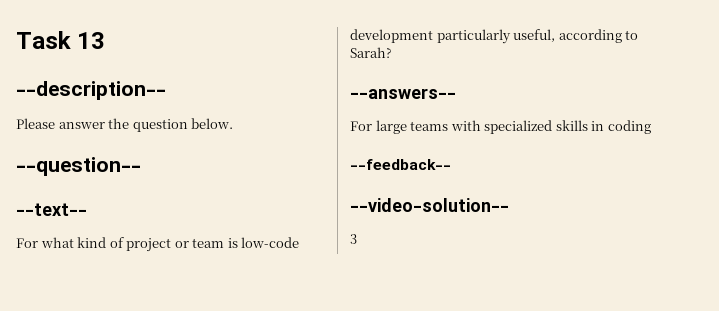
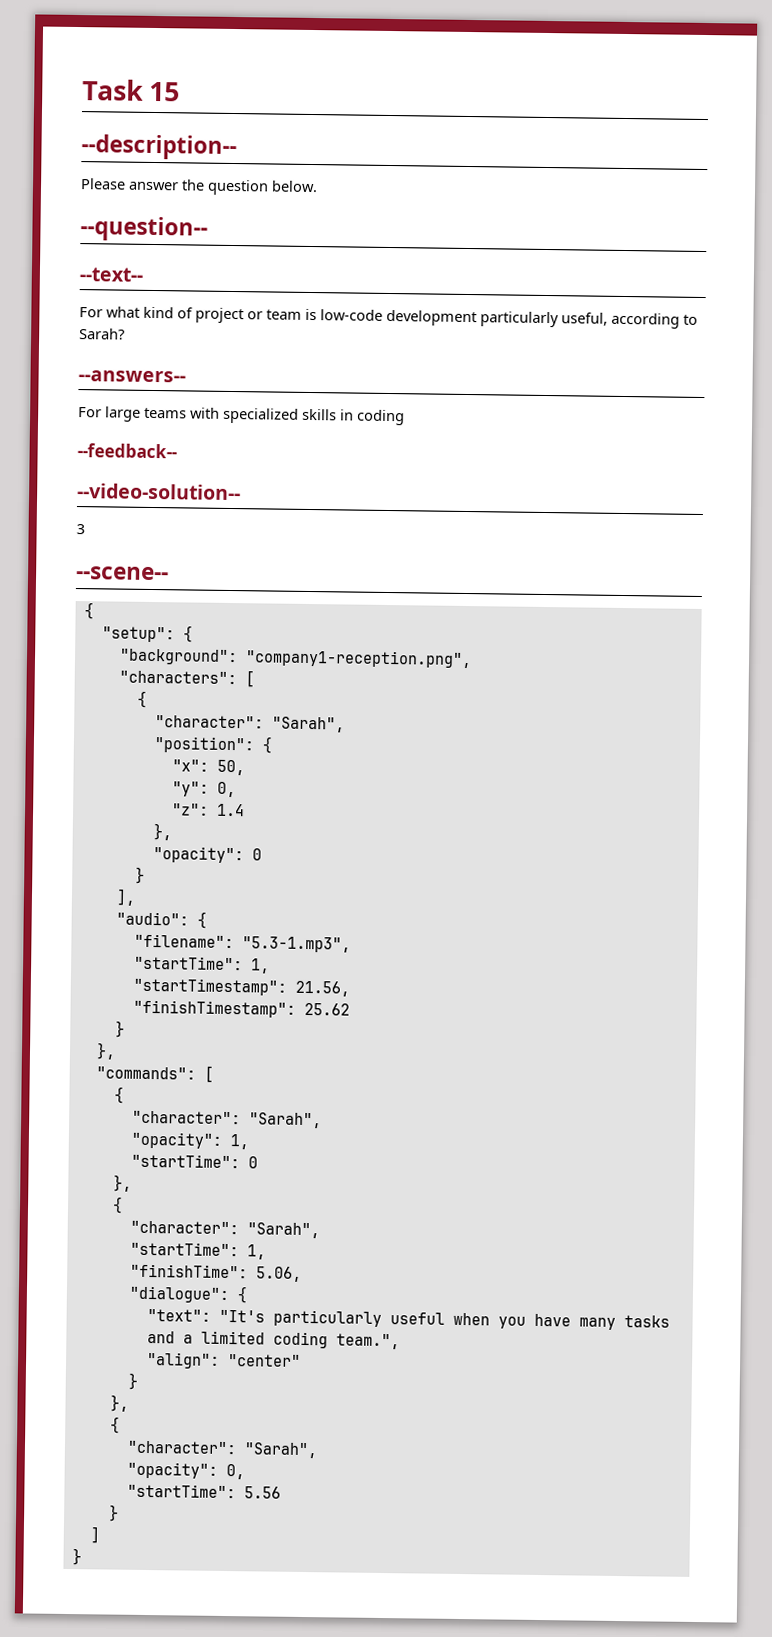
[77,32,106,49] 13 -> [149,81,181,102] 15
(357, 239) none -> [76,566,169,581] [83,602,94,620] [101,625,193,643] [118,648,472,669] [118,670,255,688] [136,690,147,708] [154,715,345,733] [153,736,273,754] [171,759,245,776] [171,781,236,798] [171,803,245,817] [152,823,172,841] [152,846,262,864] [134,866,145,884] [115,888,136,906] [115,911,207,929] [133,933,351,953] [133,955,270,974] [132,977,350,997] [132,999,350,1018] [114,1020,125,1038] [95,1042,116,1060] [95,1065,214,1083] [113,1086,124,1104] [131,1110,322,1129] [130,1131,249,1150] [130,1153,258,1169] [112,1174,132,1192] [111,1196,123,1214] [129,1220,320,1239] [129,1241,266,1260] [129,1263,302,1282] [128,1285,248,1304] [146,1308,670,1330] [146,1330,400,1350] [145,1351,301,1369] [127,1372,138,1390] [109,1394,129,1412] [109,1416,120,1434] [126,1440,318,1459] [126,1461,245,1480] [126,1483,281,1499] [108,1504,119,1522] [89,1526,100,1544] [71,1548,82,1566] // --scene-- // { // "setup": { // "background": "company1-reception.png", // "characters": [ // { // "character": "Sarah", // "position": { // "x": 50, // "y": 0, // "z": 1.4 // }, // "opacity": 0 // } // ], // "audio": { // "filename": "5.3-1.mp3", // "startTime": 1, // "startTimestamp": 21.56, // "finishTimestamp": 25.62 // } // }, // "commands": [ // { // "character": "Sarah", // "opacity": 1, // "startTime": 0 // }, // { // "character": "Sarah", // "startTime": 1, // "finishTime": 5.06, // "dialogue": { // "text": "It's particularly useful when you have many tasks and a limited coding team.", // "align": "center" // } // }, // { // "character": "Sarah", // "opacity": 0, // "startTime": 5.56 // } // ] // }

